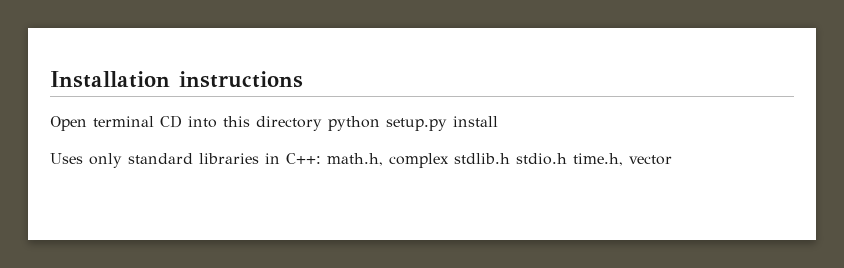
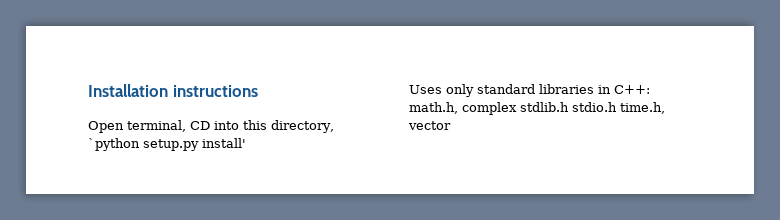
[93,116,154,127] terminal -> [127,120,186,132] terminal,
[256,116,498,131] directory python setup.py install -> [271,120,334,133] [88,138,246,151] directory, `python setup.py install'

